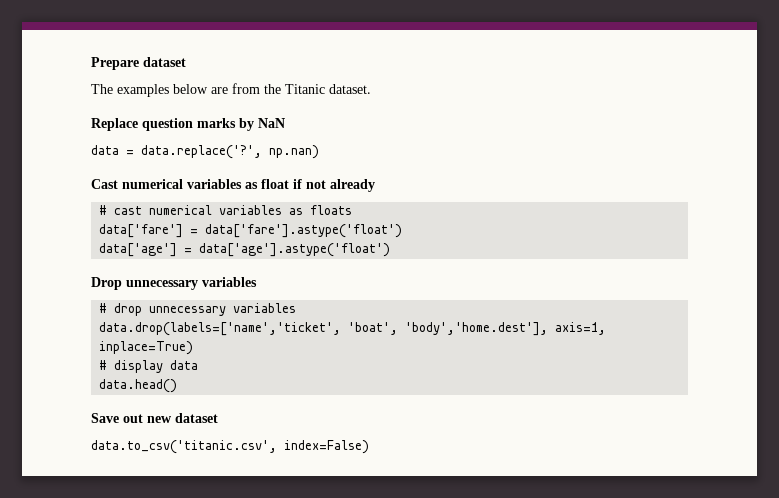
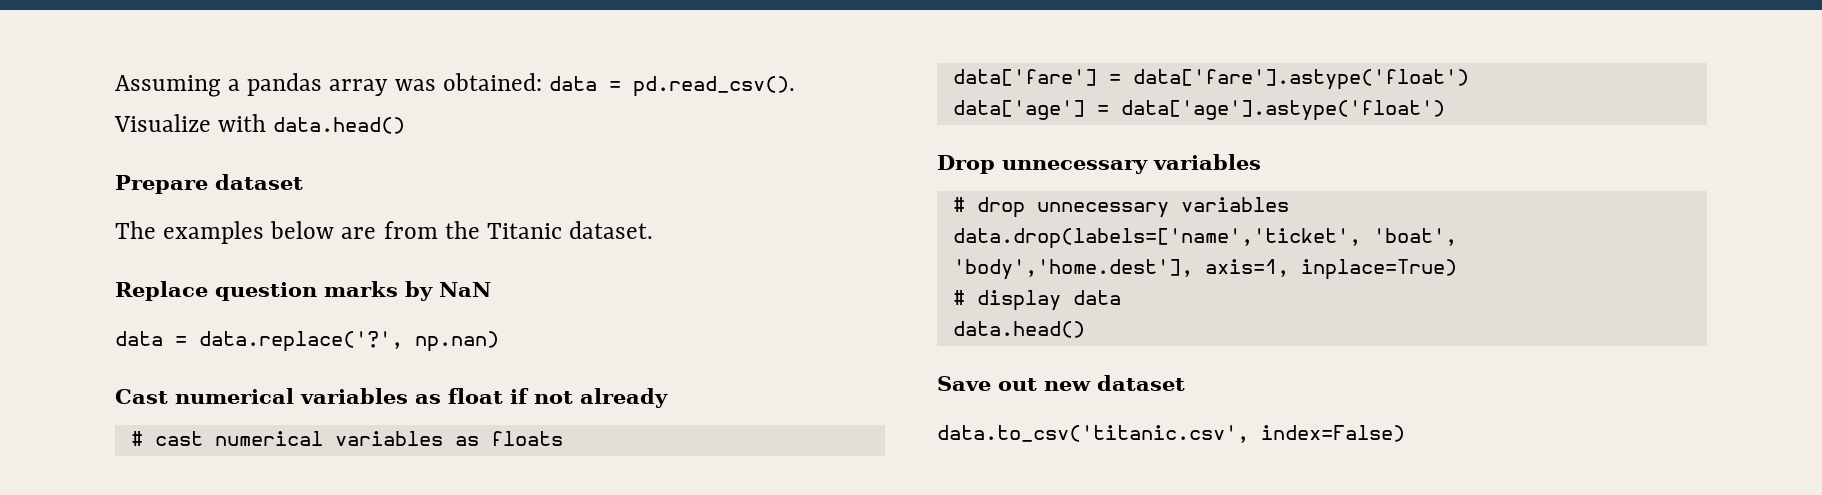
(91, 63) none -> [115,73,795,97] [114,114,406,134] Assuming a pandas array was obtained: data = pd.read_csv(). Visualize with data.head() //

